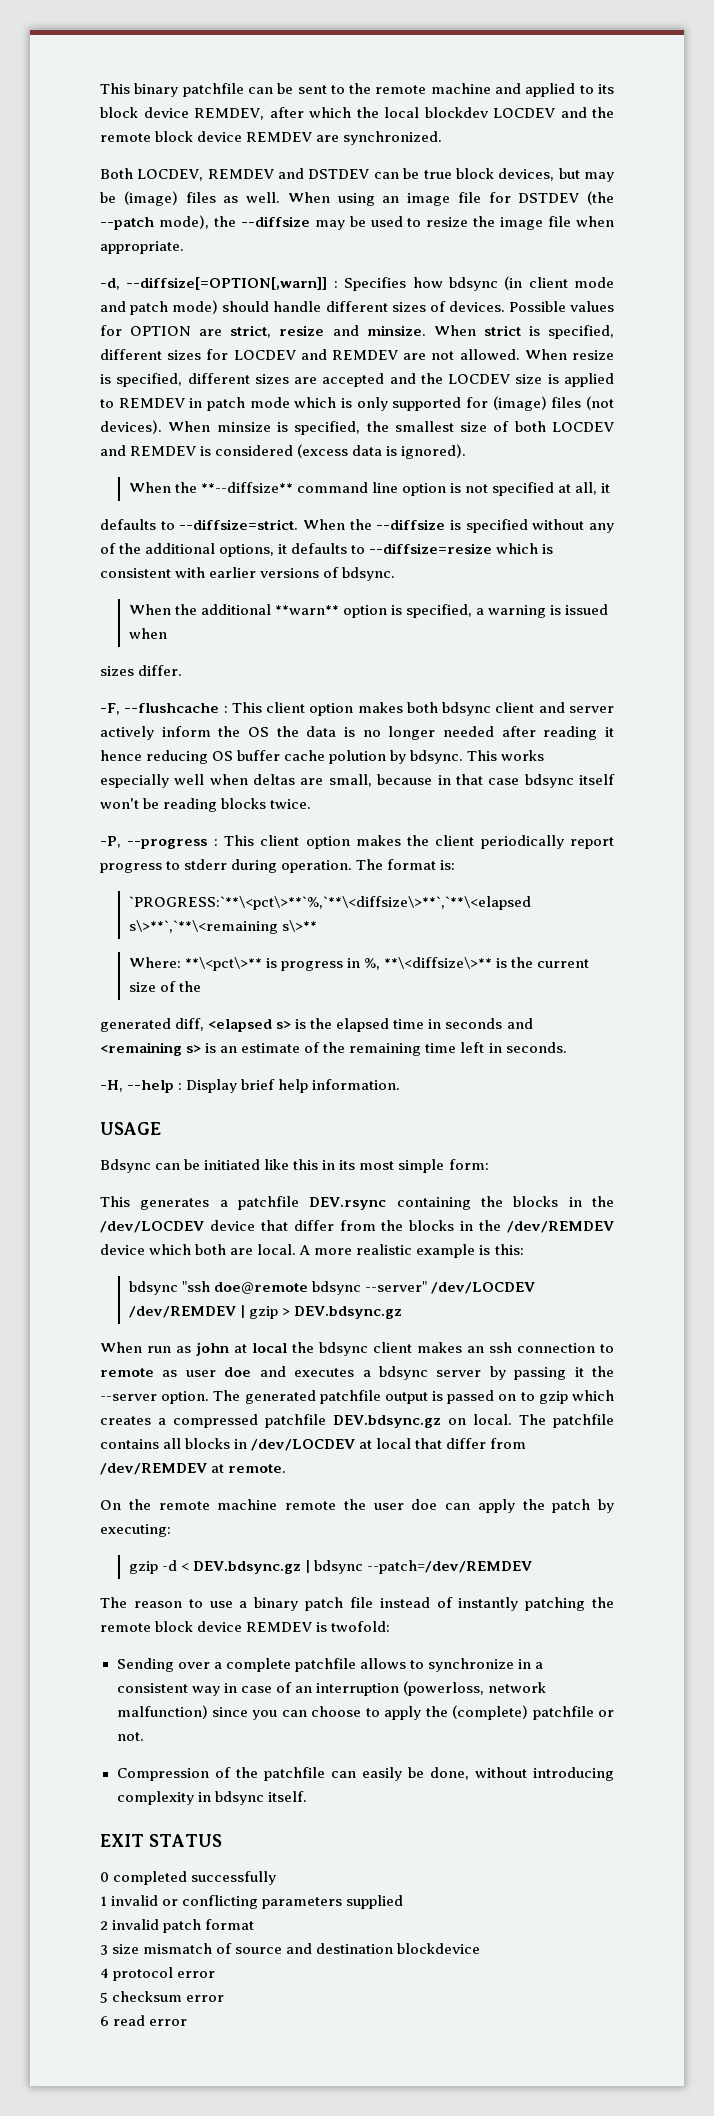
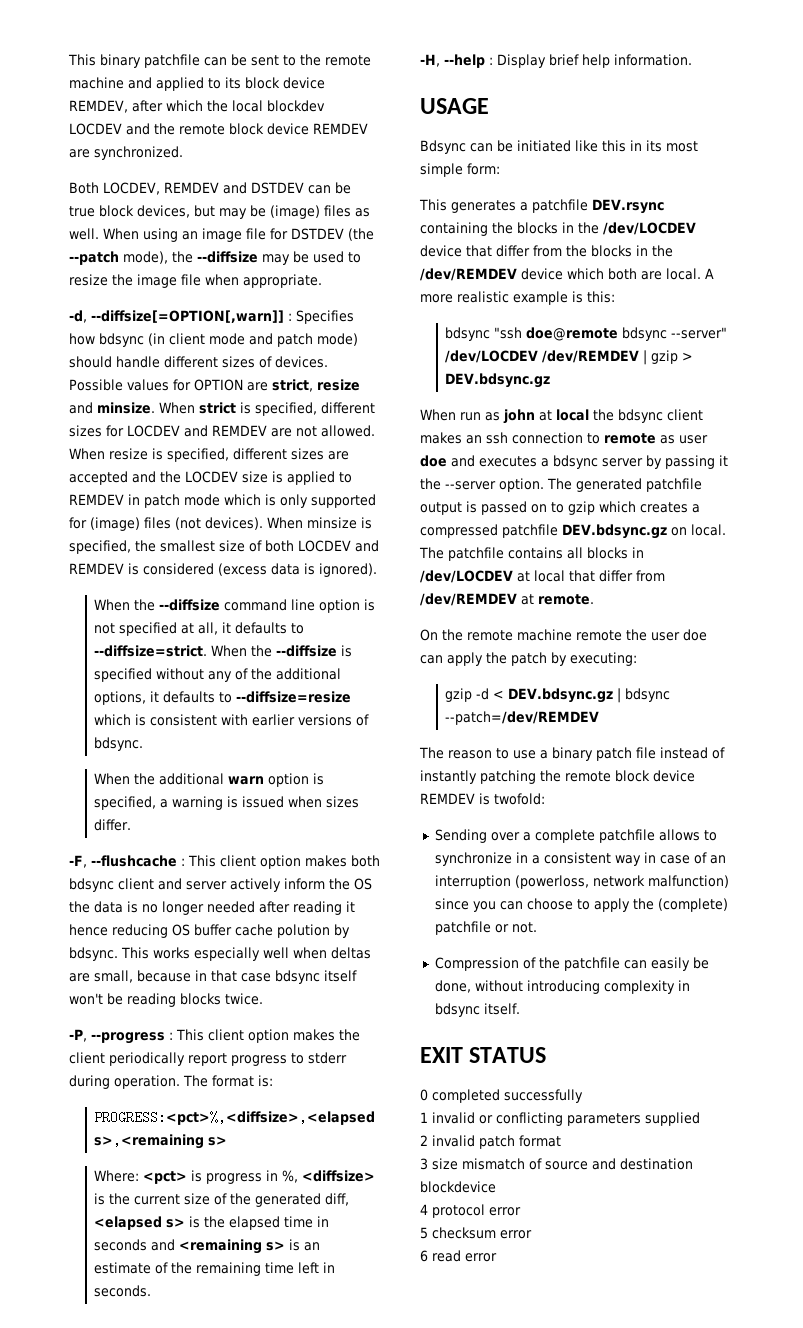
[200,482,293,493] **--diffsize** -> [159,599,221,611] --diffsize
(611, 488) // -> (232, 627) none
[274,605,339,615] **warn** -> [228,776,265,785] warn
(167, 633) // -> (323, 802) none
[128,896,531,910] [128,920,317,934] `PROGRESS:`**\<pct\>**`%,`**\<diffsize\>**`,`**\<elapsed s\>**`,`**\<remaining s\>** -> [94,1111,376,1125] [94,1134,228,1149] PROGRESS:<pct>%,<diffsize>,<elapsed s>,<remaining s>
[184,957,262,971] **\<pct\>** -> [143,1171,188,1184] <pct>
[383,957,492,969] **\<diffsize\>** -> [302,1170,376,1182] <diffsize>
(201, 986) // -> (252, 1199) none

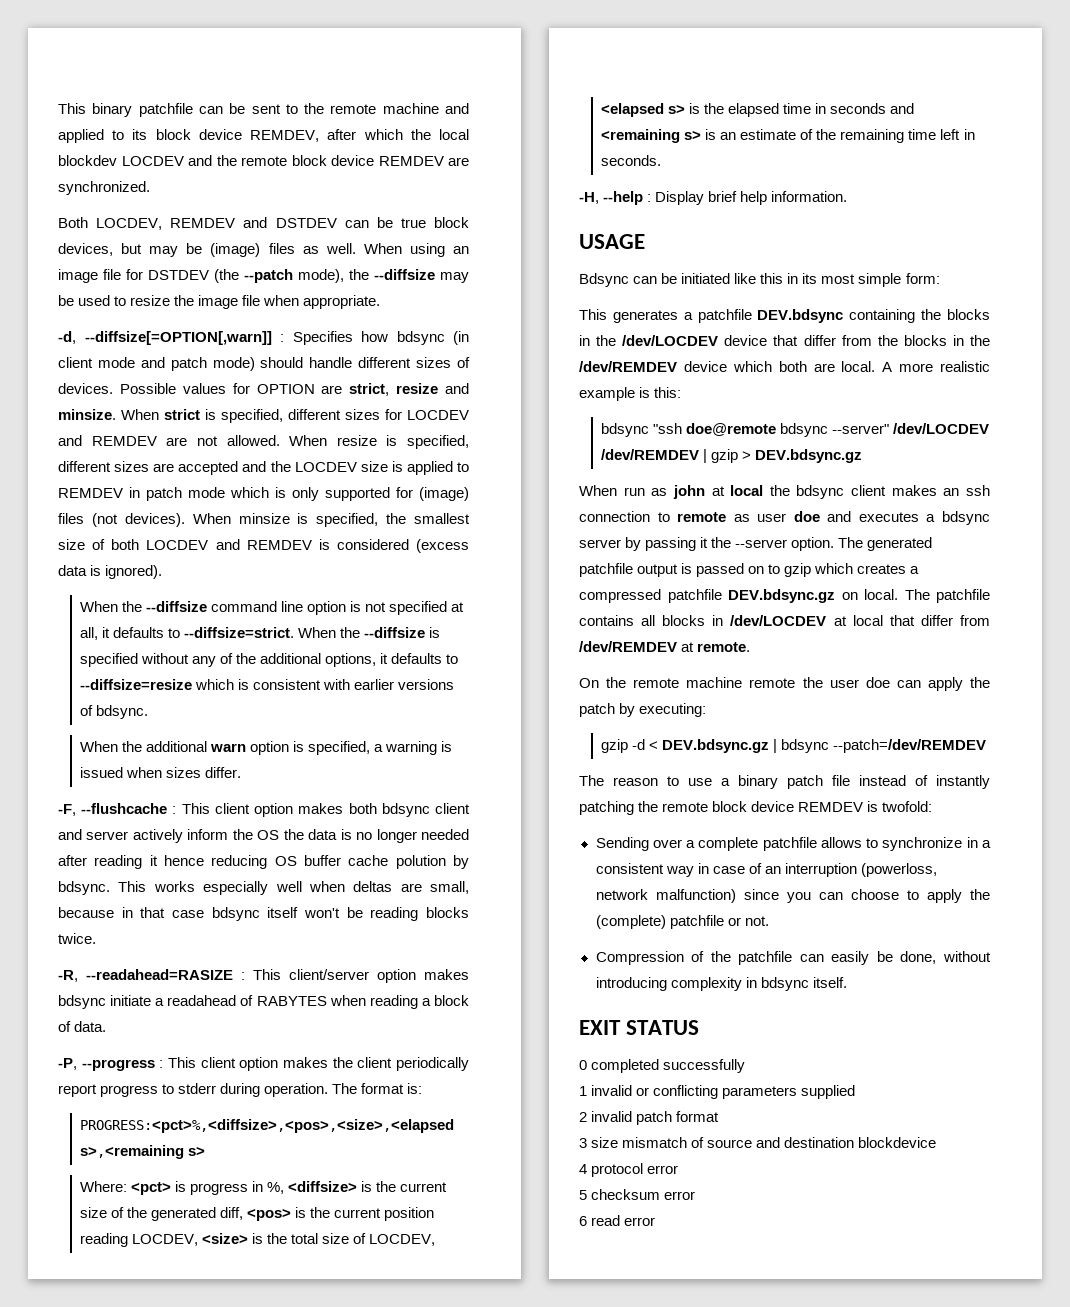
(263, 999) none -> [58,969,469,983] [58,995,469,1009] [58,1021,107,1032] // -R, --readahead=RASIZE : This client/server option makes bdsync initiate a readahead of RABYTES when reading a block of data.
[94,1111,376,1125] PROGRESS:<pct>%,<diffsize>,<elapsed -> [80,1119,455,1133] PROGRESS:<pct>%,<diffsize>,<pos>,<size>,<elapsed
(350, 1199) none -> [247,1207,435,1221] [80,1233,436,1247] <pos> is the current position reading LOCDEV, <size> is the total size of LOCDEV,
[592,199,664,214] DEV.rsync -> [757,309,844,323] DEV.bdsync

